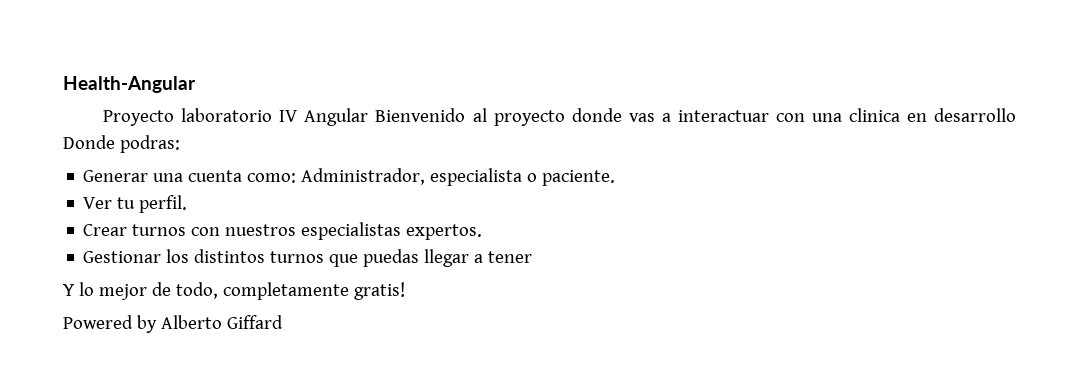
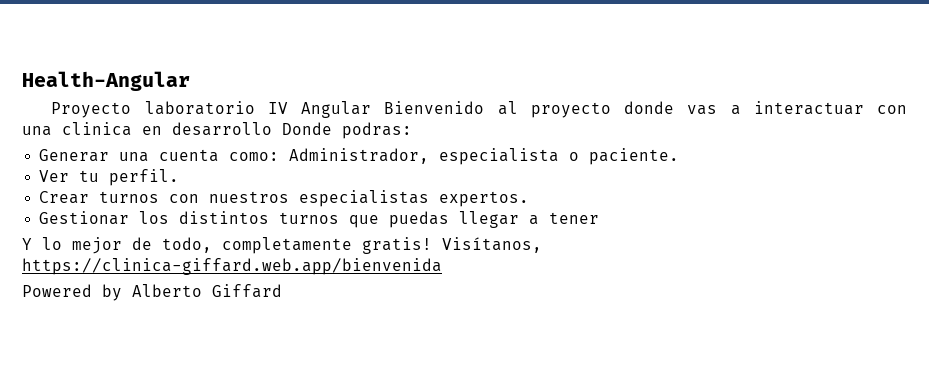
(405, 291) none -> [442,237,542,253] [22,258,442,275] Visítanos, https://clinica-giffard.web.app/bienvenida

